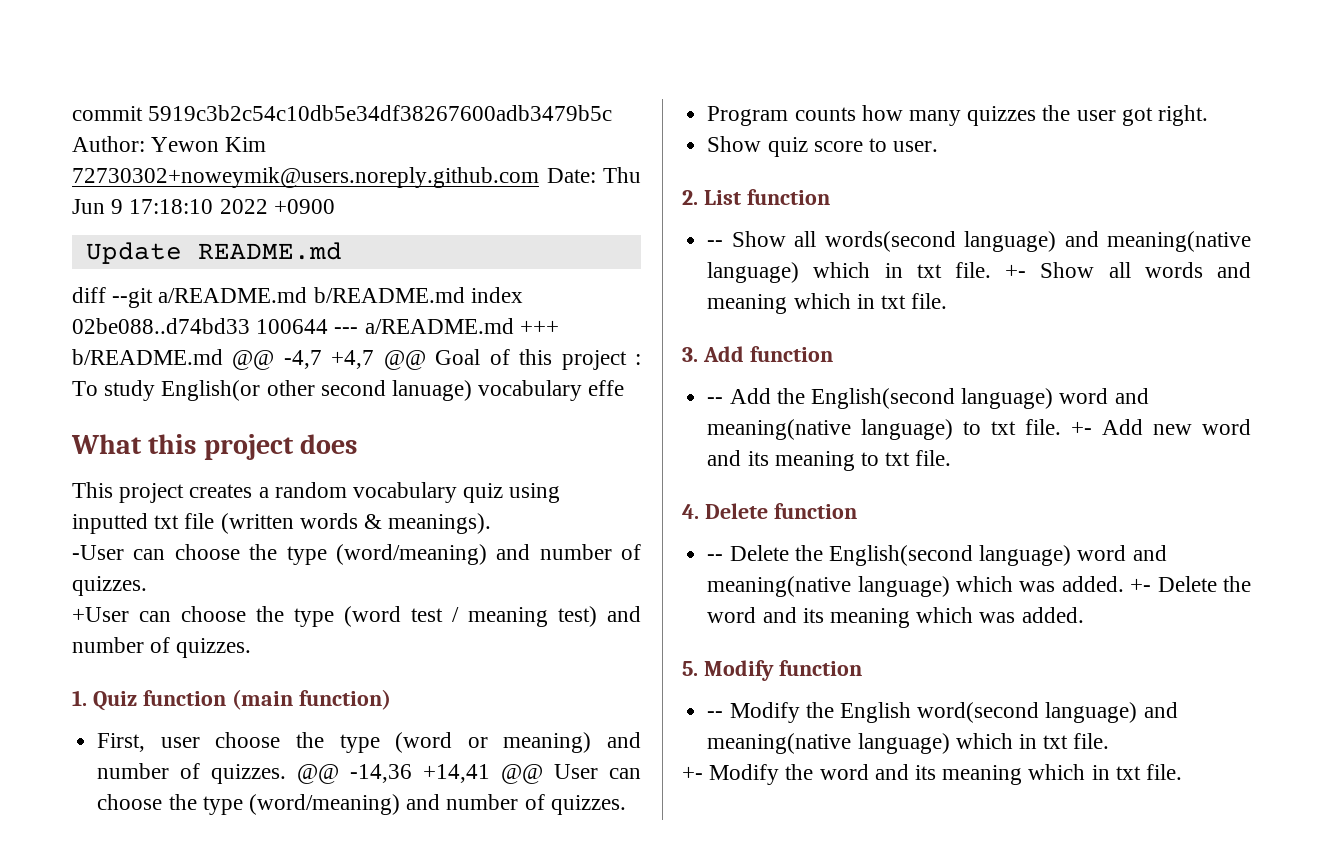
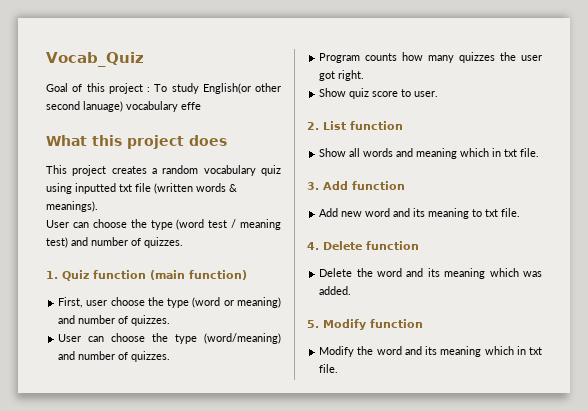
[72,105,613,121] [72,136,267,152] [72,167,641,188] [72,199,335,214] [85,242,342,264] [72,287,523,308] [72,318,559,334] [72,349,426,370] commit 5919c3b2c54c10db5e34df38267600adb3479b5c Author: Yewon Kim 72730302+noweymik@users.noreply.github.com Date: Thu Jun 9 17:18:10 2022 +0900 // Update README.md // diff --git a/README.md b/README.md index 02be088..d74bd33 100644 --- a/README.md +++ b/README.md @@ -4,7 +4,7 @@ -> [46,52,144,67] Vocab_Quiz //
[72,544,641,565] [72,576,147,596] [72,607,129,622] -User can choose the type (word/meaning) and number of quizzes. // +User -> [46,220,69,228] User
[297,764,544,784] @@ -14,36 +14,41 @@ -> (171, 320) //
[707,231,1251,252] [707,262,1027,283] -- Show all words(second language) and meaning(native language) which in txt file. +- -> (403, 125) none
[707,388,1149,409] [707,419,1093,440] -- Add the English(second language) word and meaning(native language) to txt file. +- -> (405, 185) none
[707,545,1167,566] [707,576,1152,597] -- Delete the English(second language) word and meaning(native language) which was added. +- -> (419, 245) none
[707,702,1178,723] [707,733,1110,754] [682,766,703,780] -- Modify the English word(second language) and meaning(native language) which in txt file. // +- -> (423, 323) none

